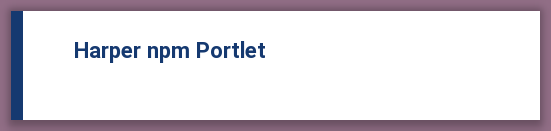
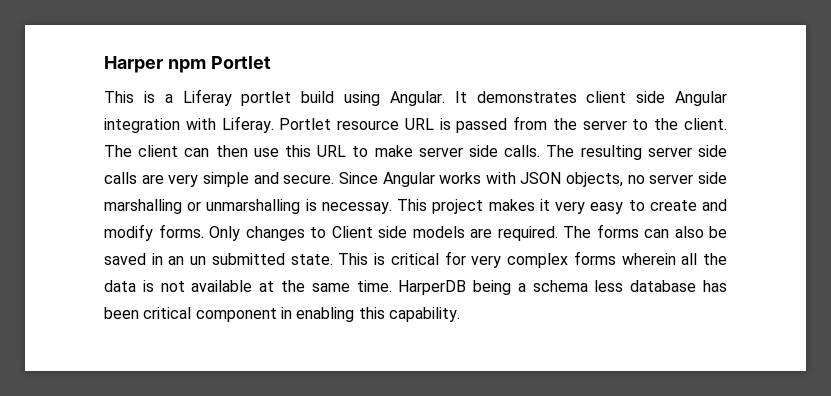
(266, 49) none -> [104,89,727,106] [104,116,727,133] [104,145,727,160] [104,172,727,187] [104,199,728,214] [104,224,727,241] [104,251,728,268] [104,280,727,295] [104,307,460,322] // This is a Liferay portlet build using Angular. It demonstrates client side Angular integration with Liferay. Portlet resource URL is passed from the server to the client. The client can then use this URL to make server side calls. The resulting server side calls are very simple and secure. Since Angular works with JSON objects, no server side marshalling or unmarshalling is necessay. This project makes it very easy to create and modify forms. Only changes to Client side models are required. The forms can also be saved in an un submitted state. This is critical for very complex forms wherein all the data is not available at the same time. HarperDB being a schema less database has been critical component in enabling this capability.

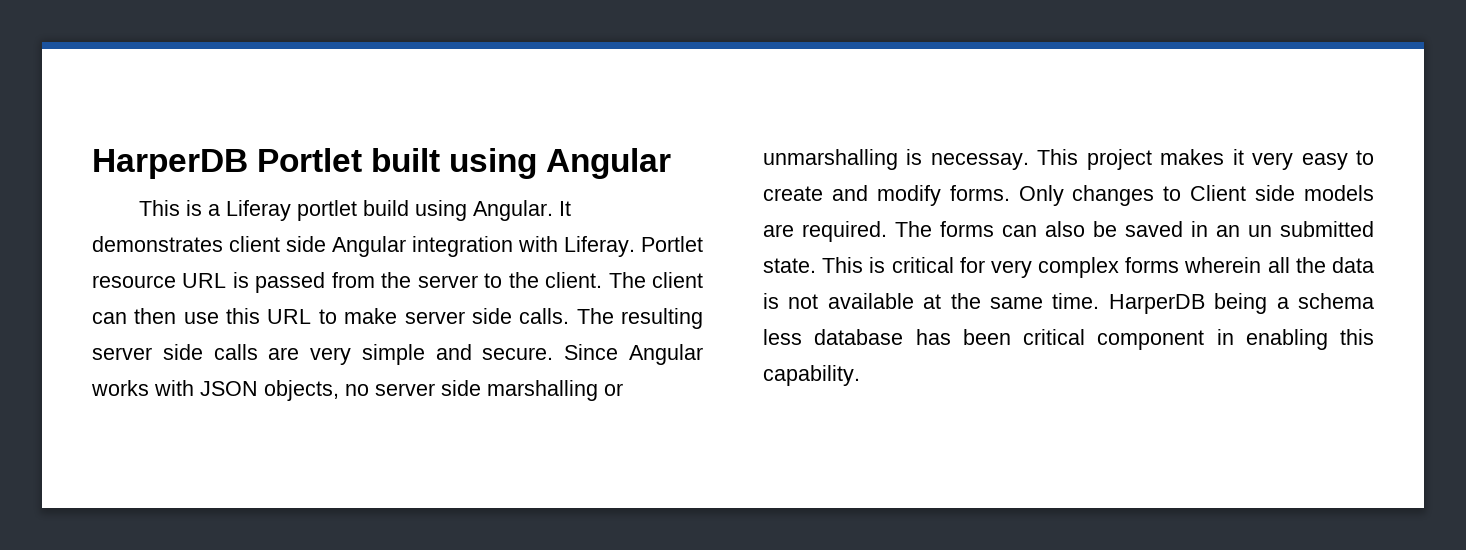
[104,56,271,73] Harper npm Portlet -> [92,148,672,179] HarperDB Portlet built using Angular

